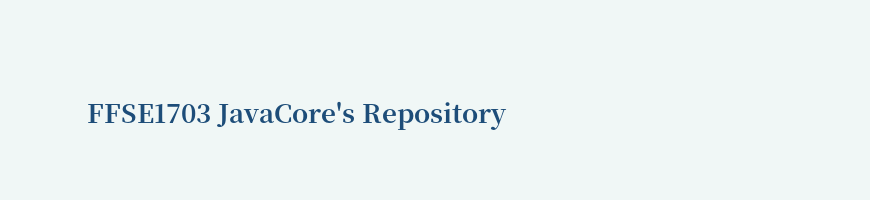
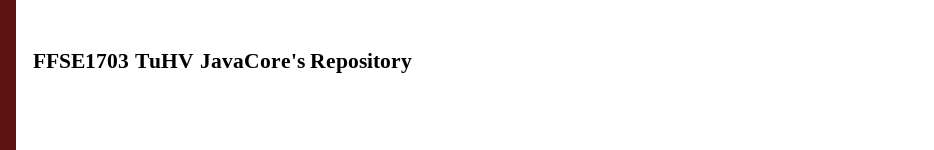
(211, 113) none -> [134,54,194,68] TuHV

